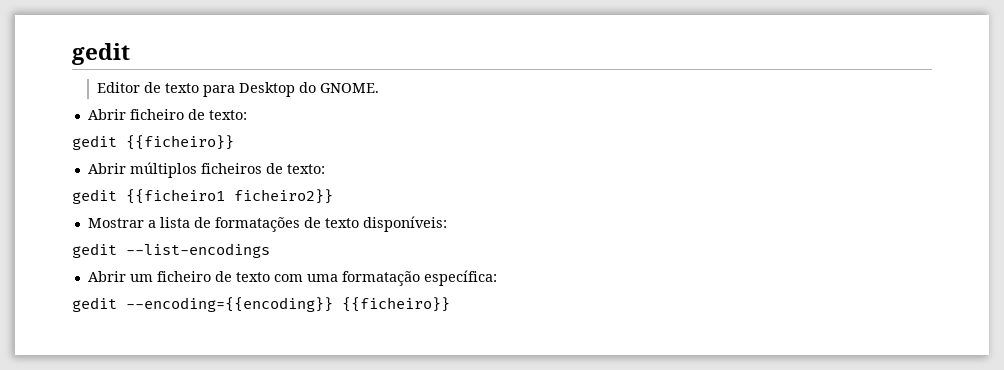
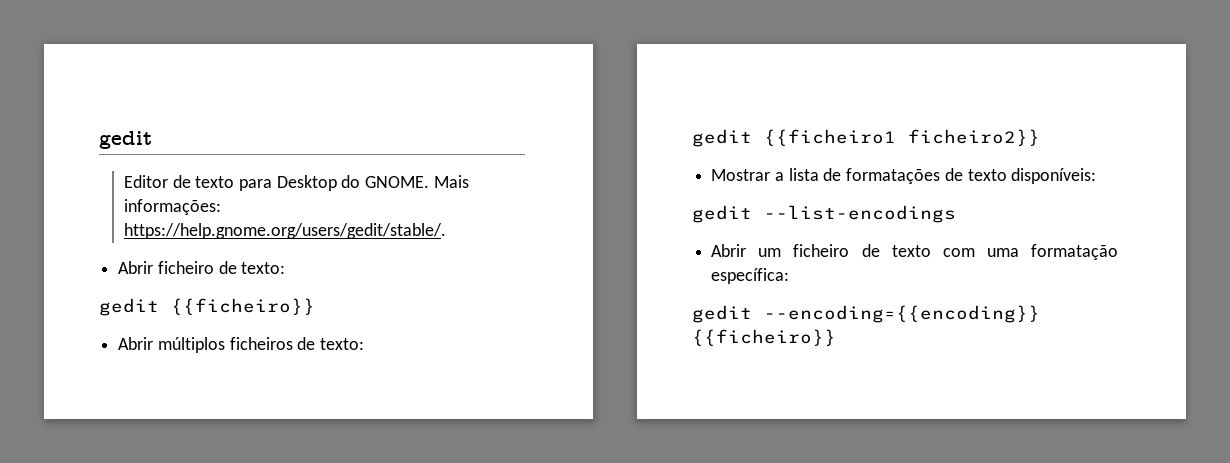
(379, 88) none -> [433,175,469,188] [123,199,221,215] [123,223,446,239] Mais informações: https://help.gnome.org/users/gedit/stable/.

